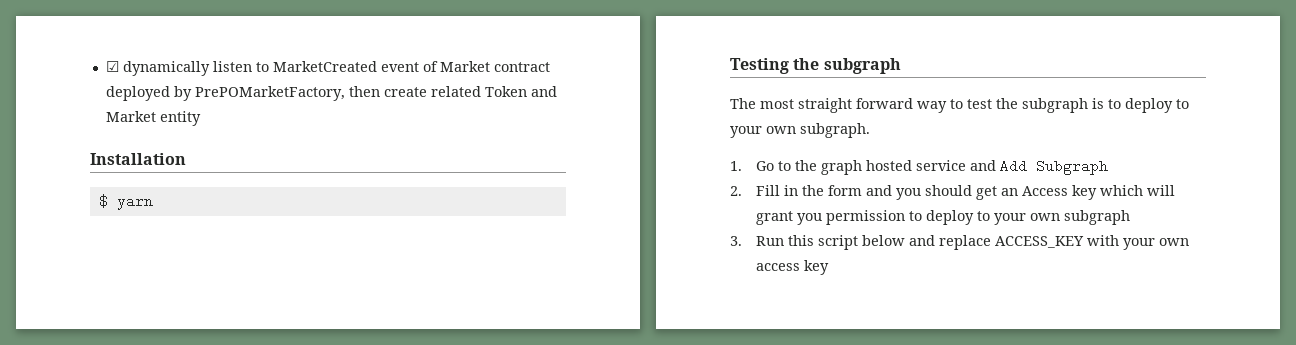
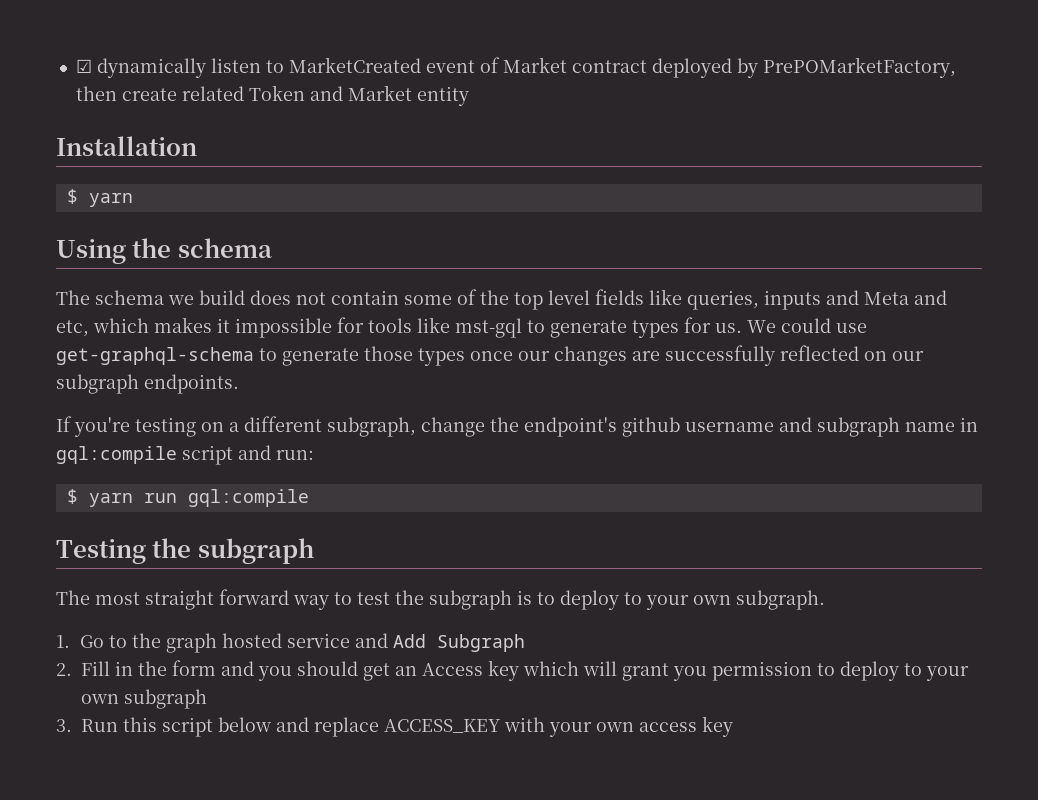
(153, 202) none -> [56,238,272,264] [56,289,947,310] [56,317,867,338] [56,345,924,366] [56,374,239,394] [56,416,978,437] [56,445,314,465] [66,489,309,507] // Using the schema // The schema we build does not contain some of the top level fields like queries, inputs and Meta and etc, which makes it impossible for tools like mst-gql to generate types for us. We could use get-graphql-schema to generate those types once our changes are successfully reflected on our subgraph endpoints. // If you're testing on a different subgraph, change the endpoint's github username and subgraph name in gql:compile script and run: // $ yarn run gql:compile

